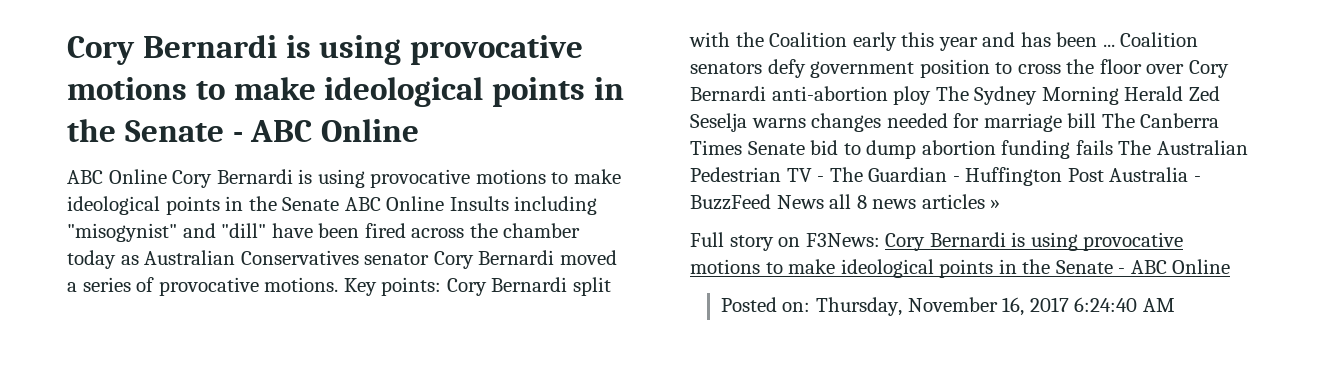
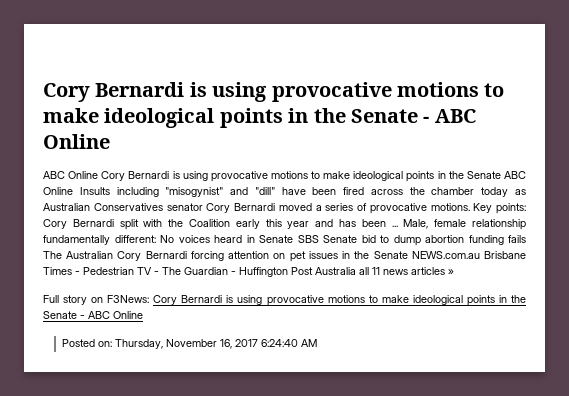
[1120,32,1199,47] [690,59,1229,78] [690,86,1220,105] [690,113,1220,132] [690,140,742,155] Coalition senators defy government position to cross the floor over Cory Bernardi anti-abortion ploy The Sydney Morning Herald Zed Seselja warns changes needed for marriage bill The Canberra Times -> [403,219,527,230] [43,235,319,245] Male, female relationship fundamentally different: No voices heard in Senate SBS
(1248, 147) none -> [117,251,526,262] [43,267,80,275] Cory Bernardi forcing attention on pet issues in the Senate NEWS.com.au Brisbane Times -
[1193,176,1201,182] [690,194,867,210] - BuzzFeed News all 8 -> [359,267,380,275] all 11

